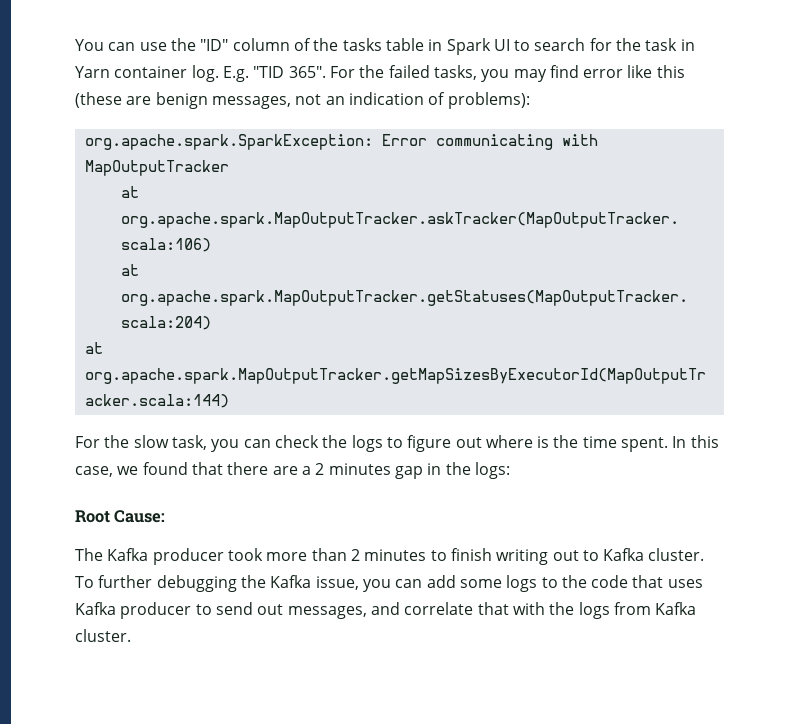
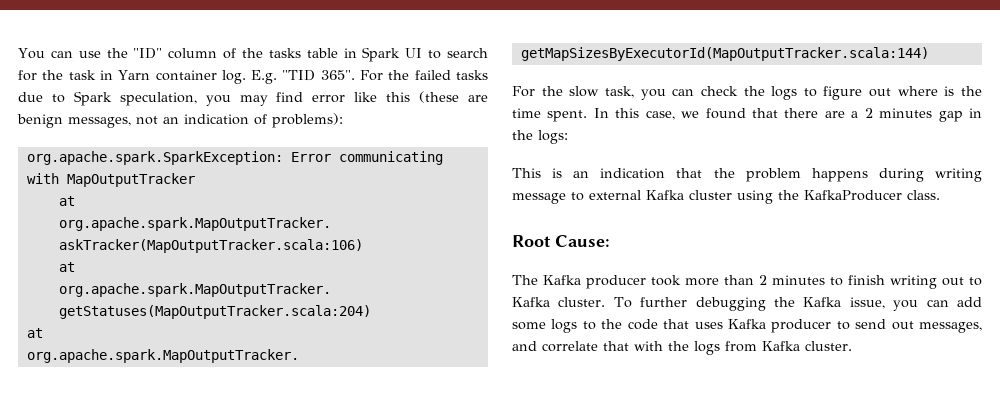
[433,65,477,80] tasks, -> [455,70,488,80] [18,91,197,106] tasks due to Spark speculation,
(510, 470) none -> [512,168,982,182] [512,190,940,204] // This is an indication that the problem happens during writing message to external Kafka cluster using the KafkaProducer class.

